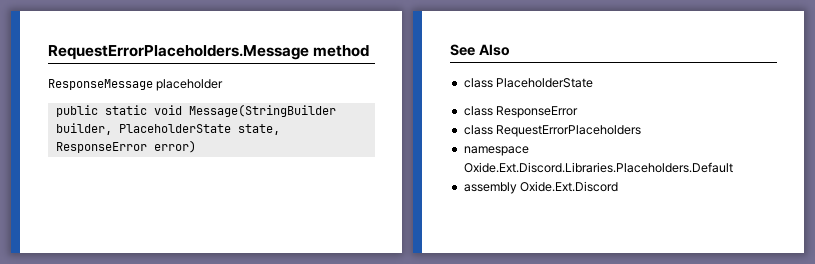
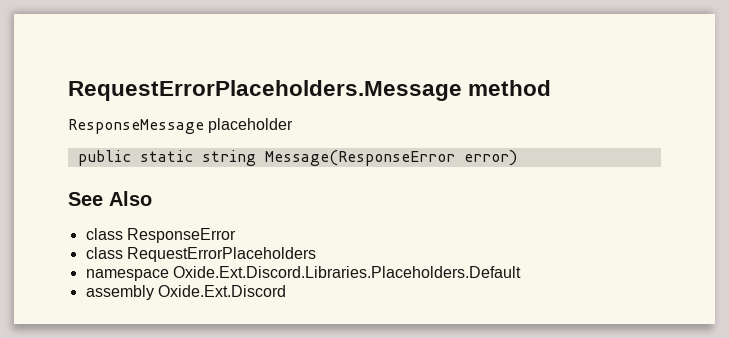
[153,104,336,117] [55,123,280,135] [55,142,147,153] void Message(StringBuilder builder, PlaceholderState state, ResponseError -> [201,150,455,166] string Message(ResponseError
[463,78,594,88] // class PlaceholderState -> (152, 198) none

